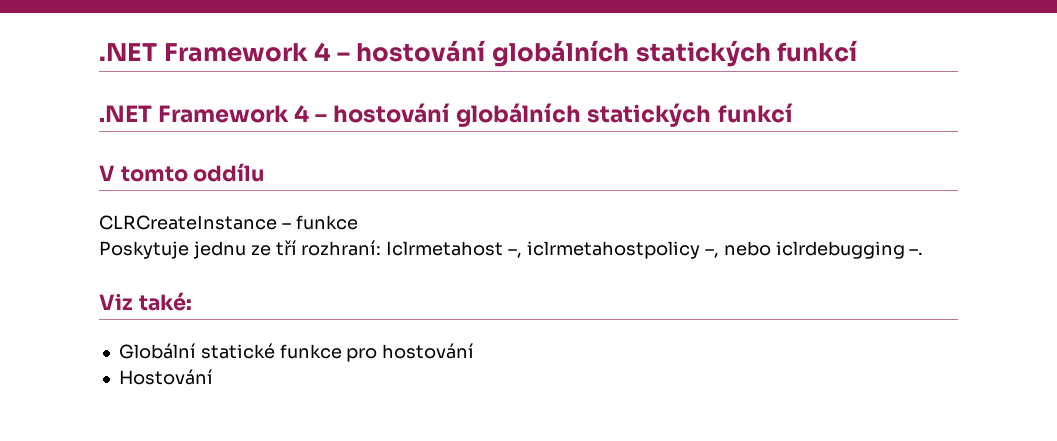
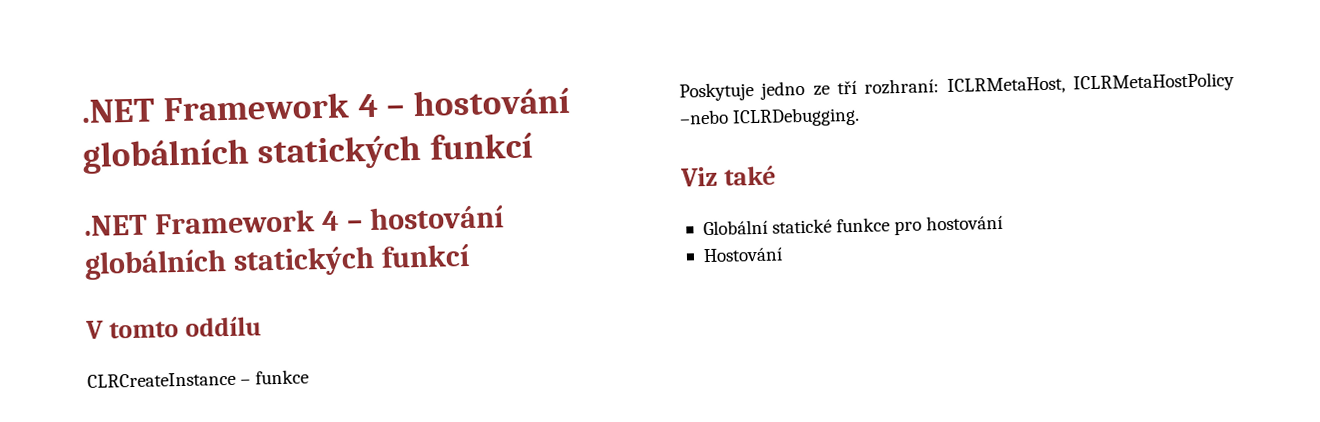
[192,241,246,259] jednu -> [760,80,806,100] jedno
[386,241,924,259] Iclrmetahost –, iclrmetahostpolicy –, nebo iclrdebugging –. -> [946,72,1235,96] [679,106,861,128] ICLRMetaHost, ICLRMetaHostPolicy –nebo ICLRDebugging.
[138,292,192,311] také: -> [723,165,776,186] také

